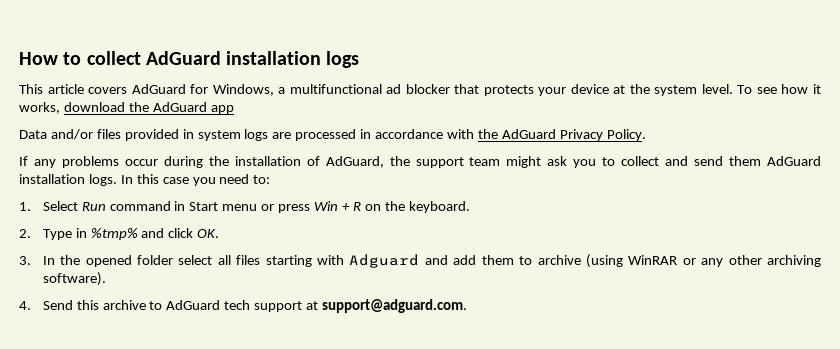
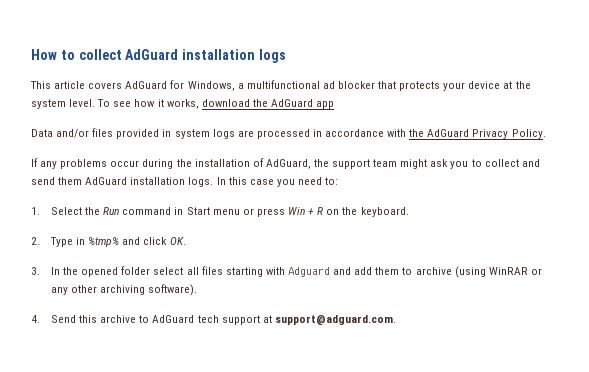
(78, 206) none -> [85,207,101,215] the

